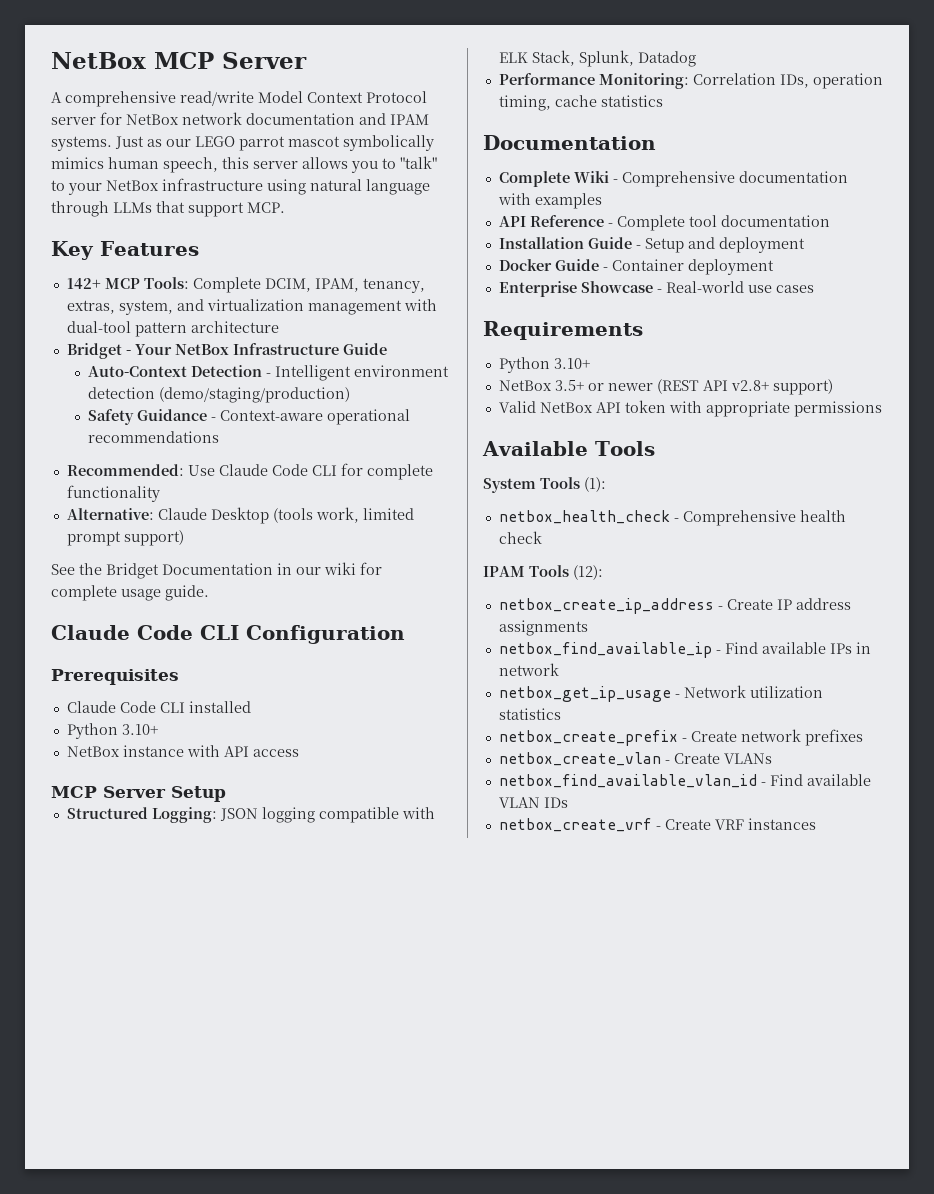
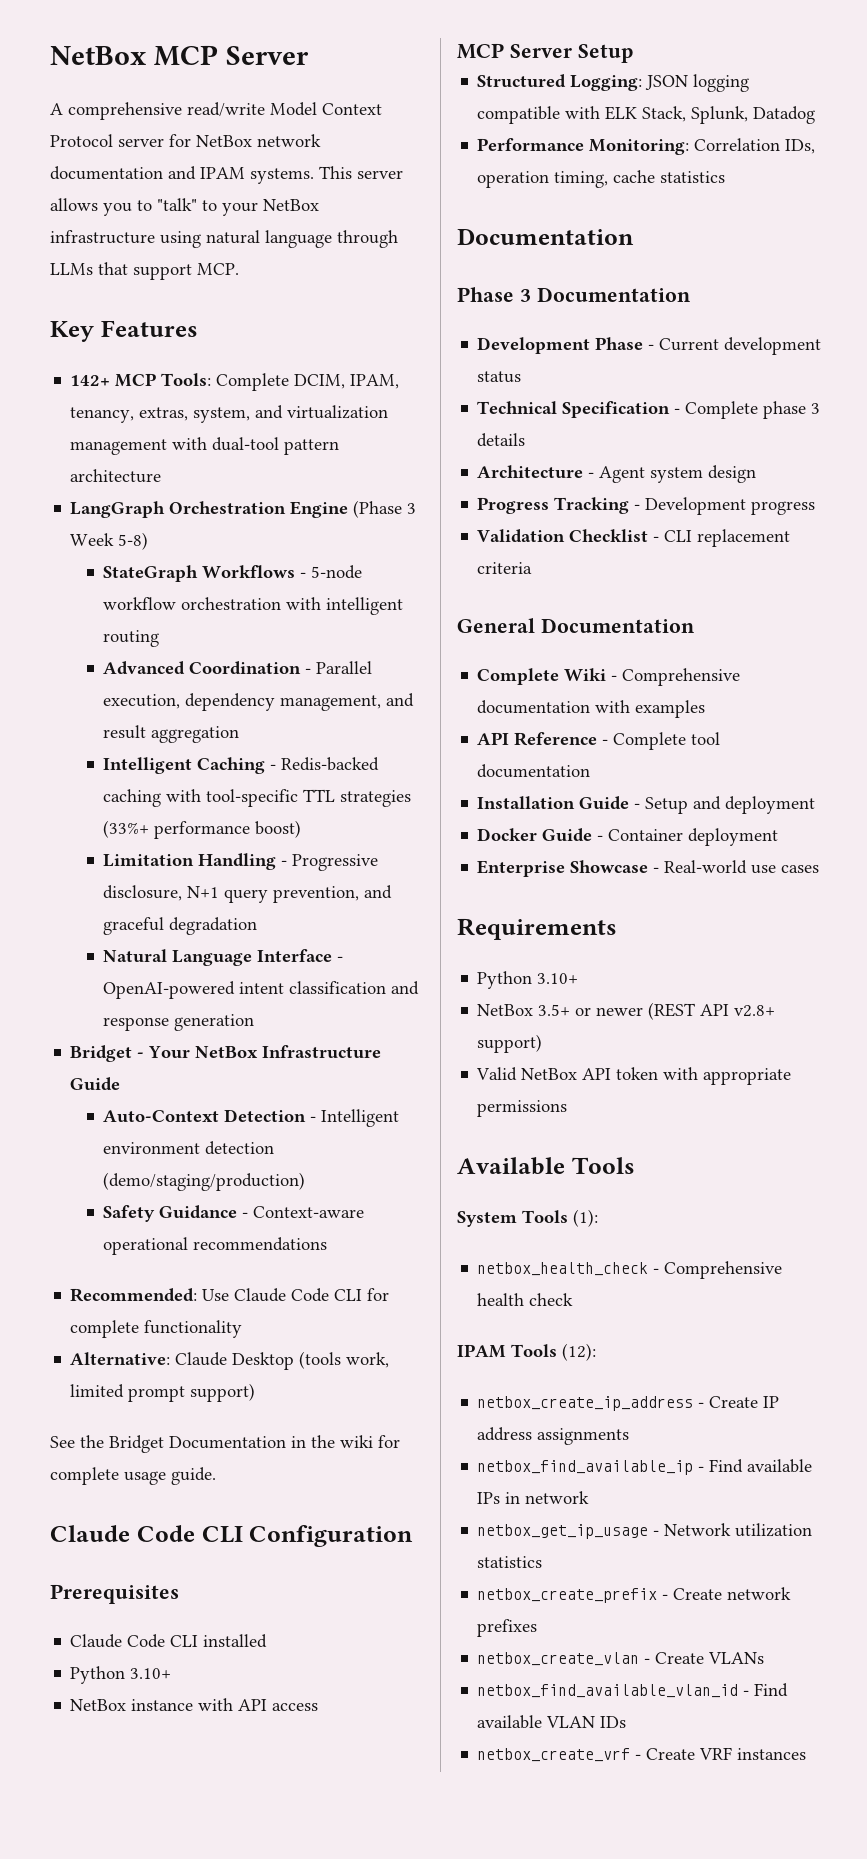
[115,135,434,151] [51,157,249,173] Just as our LEGO parrot mascot symbolically mimics human speech, this -> [319,166,352,179] This
(279, 327) none -> [70,500,417,518] [70,532,149,550] [103,565,363,582] [103,597,404,615] [103,630,160,647] [103,661,373,675] [103,693,415,711] [103,725,240,743] [103,757,380,774] [103,789,412,807] [103,820,302,839] [103,853,379,871] [103,885,393,903] [103,917,258,935] [103,949,344,966] [103,981,420,999] [103,1014,255,1031] // LangGraph Orchestration Engine (Phase 3 Week 5-8) // StateGraph Workflows - 5-node workflow orchestration with intelligent routing // Advanced Coordination - Parallel execution, dependency management, and result aggregation // Intelligent Caching - Redis-backed caching with tool-specific TTL strategies (33%+ performance boost) // Limitation Handling - Progressive disclosure, N+1 query prevention, and graceful degradation // Natural Language Interface - OpenAI-powered intent classification and response generation
[296,567,321,575] our -> [311,1435,335,1448] the
(656, 142) none -> [457,287,691,302] [477,337,822,355] [477,371,522,383] [477,401,821,419] [477,433,526,447] [477,465,757,483] [477,497,816,515] [477,529,791,547] [477,562,533,574] [457,618,695,633] // Phase 3 Documentation // Development Phase - Current development status // Technical Specification - Complete phase 3 details // Architecture - Agent system design // Progress Tracking - Development progress // Validation Checklist - CLI replacement criteria // General Documentation

